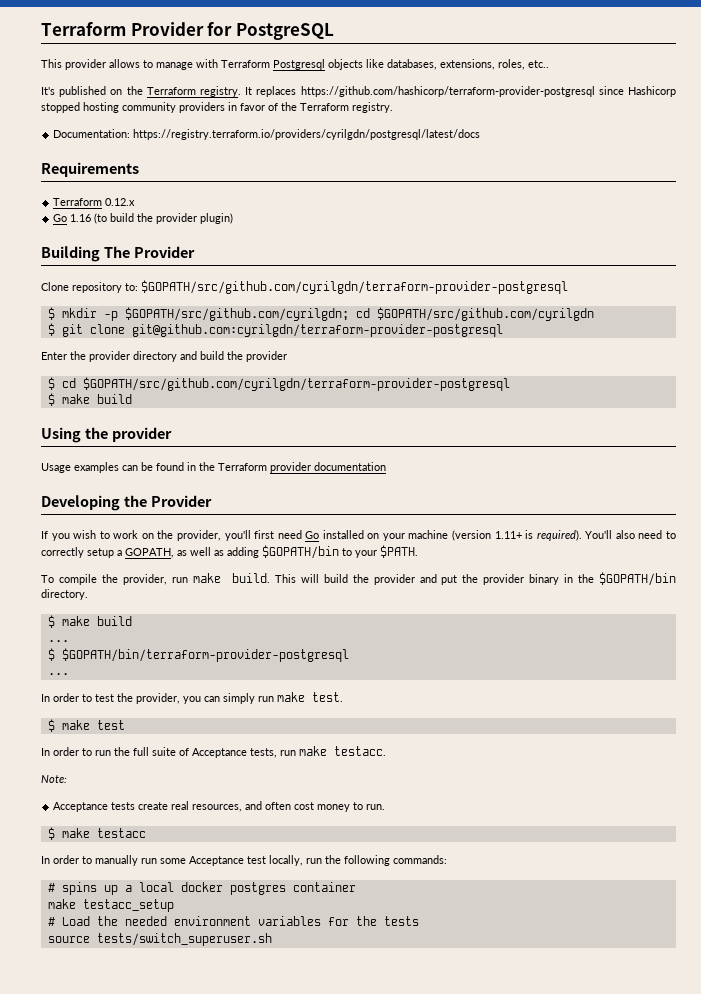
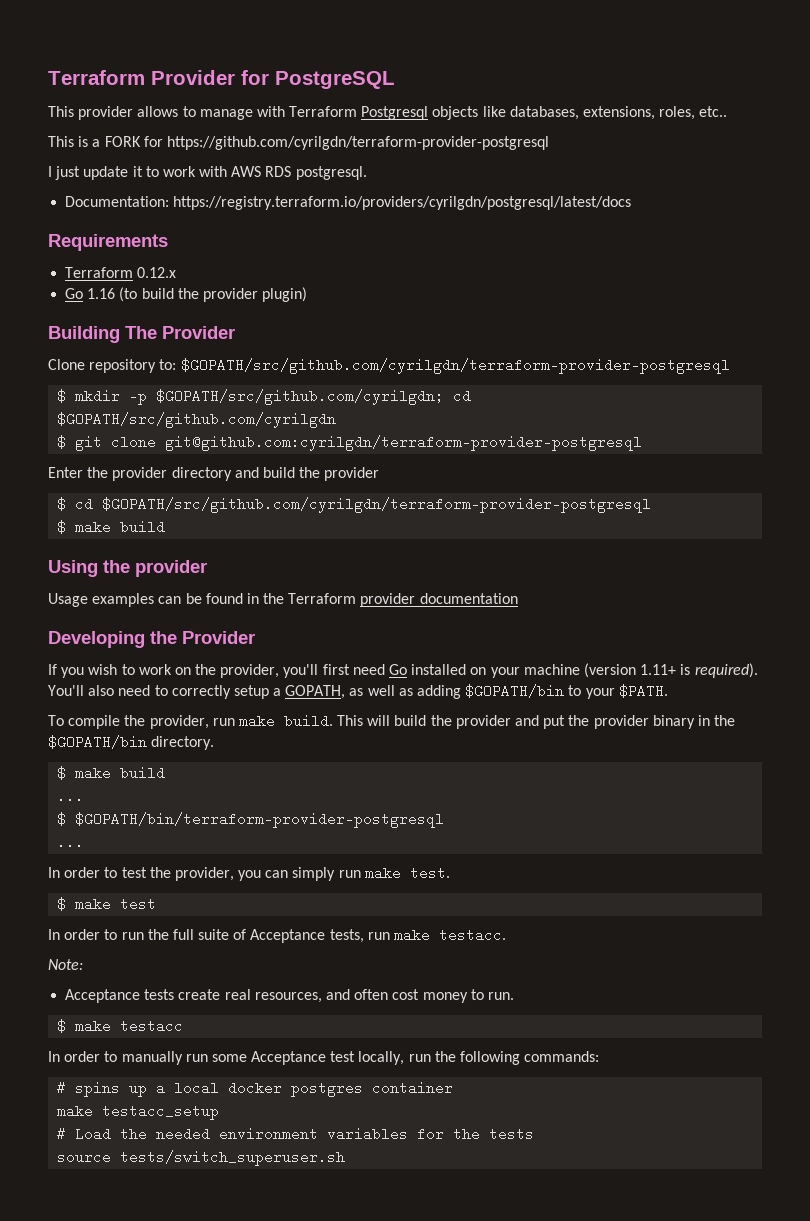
[41,86,676,97] [41,102,393,113] It's published on the Terraform registry. It replaces https://github.com/hashicorp/terraform-provider-postgresql since Hashicorp stopped hosting community providers in favor of the Terraform registry. -> [48,136,549,150] [48,166,367,180] This is a FORK for https://github.com/cyrilgdn/terraform-provider-postgresql // I just update it to work with AWS RDS postgresql.

